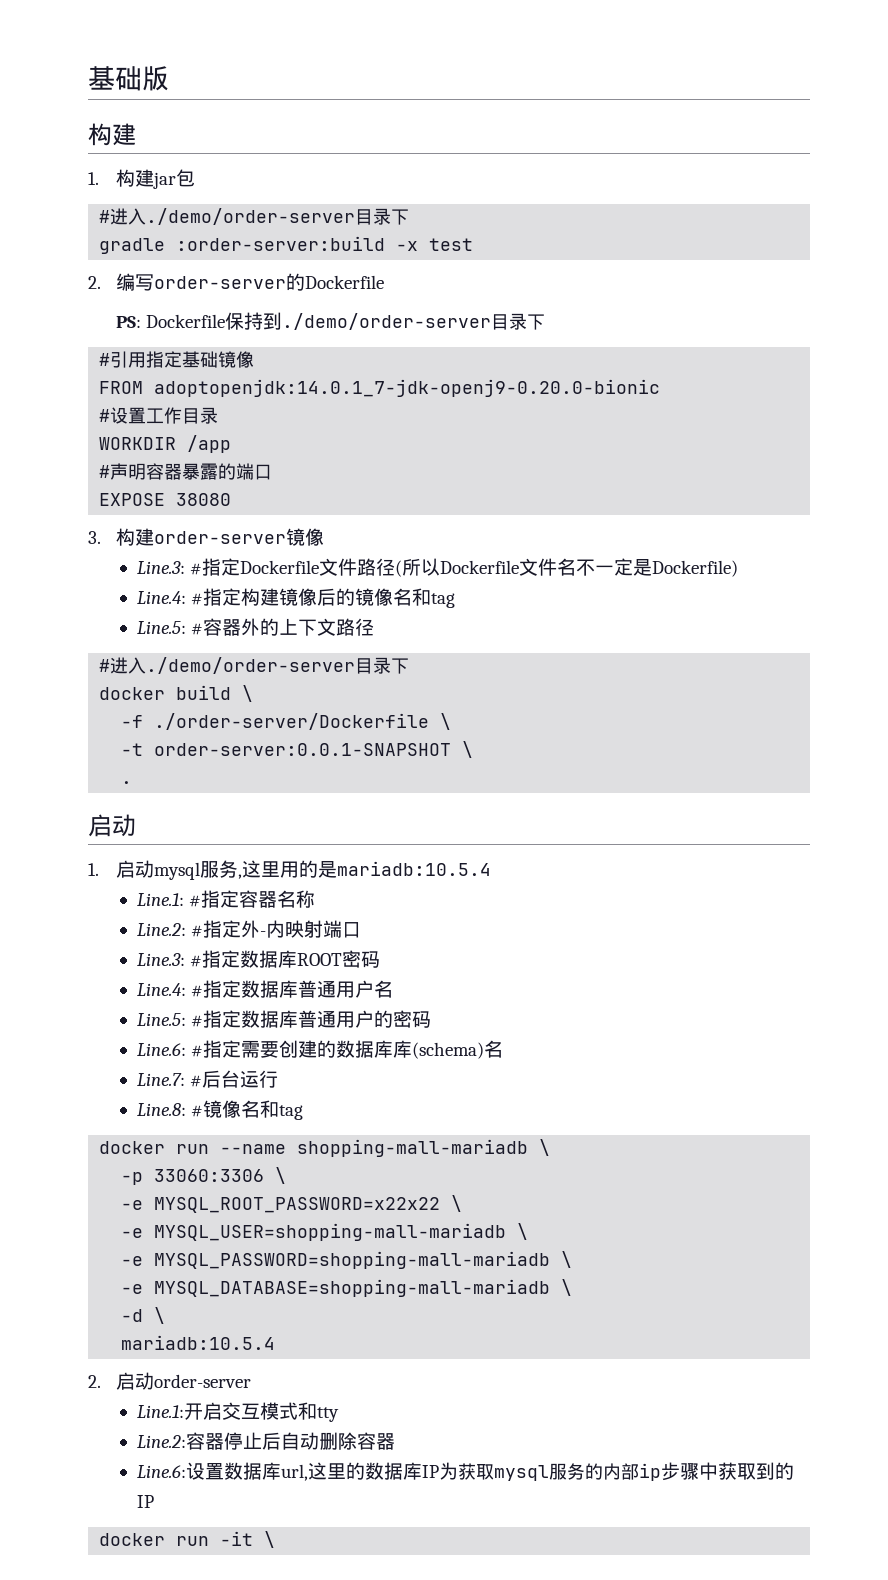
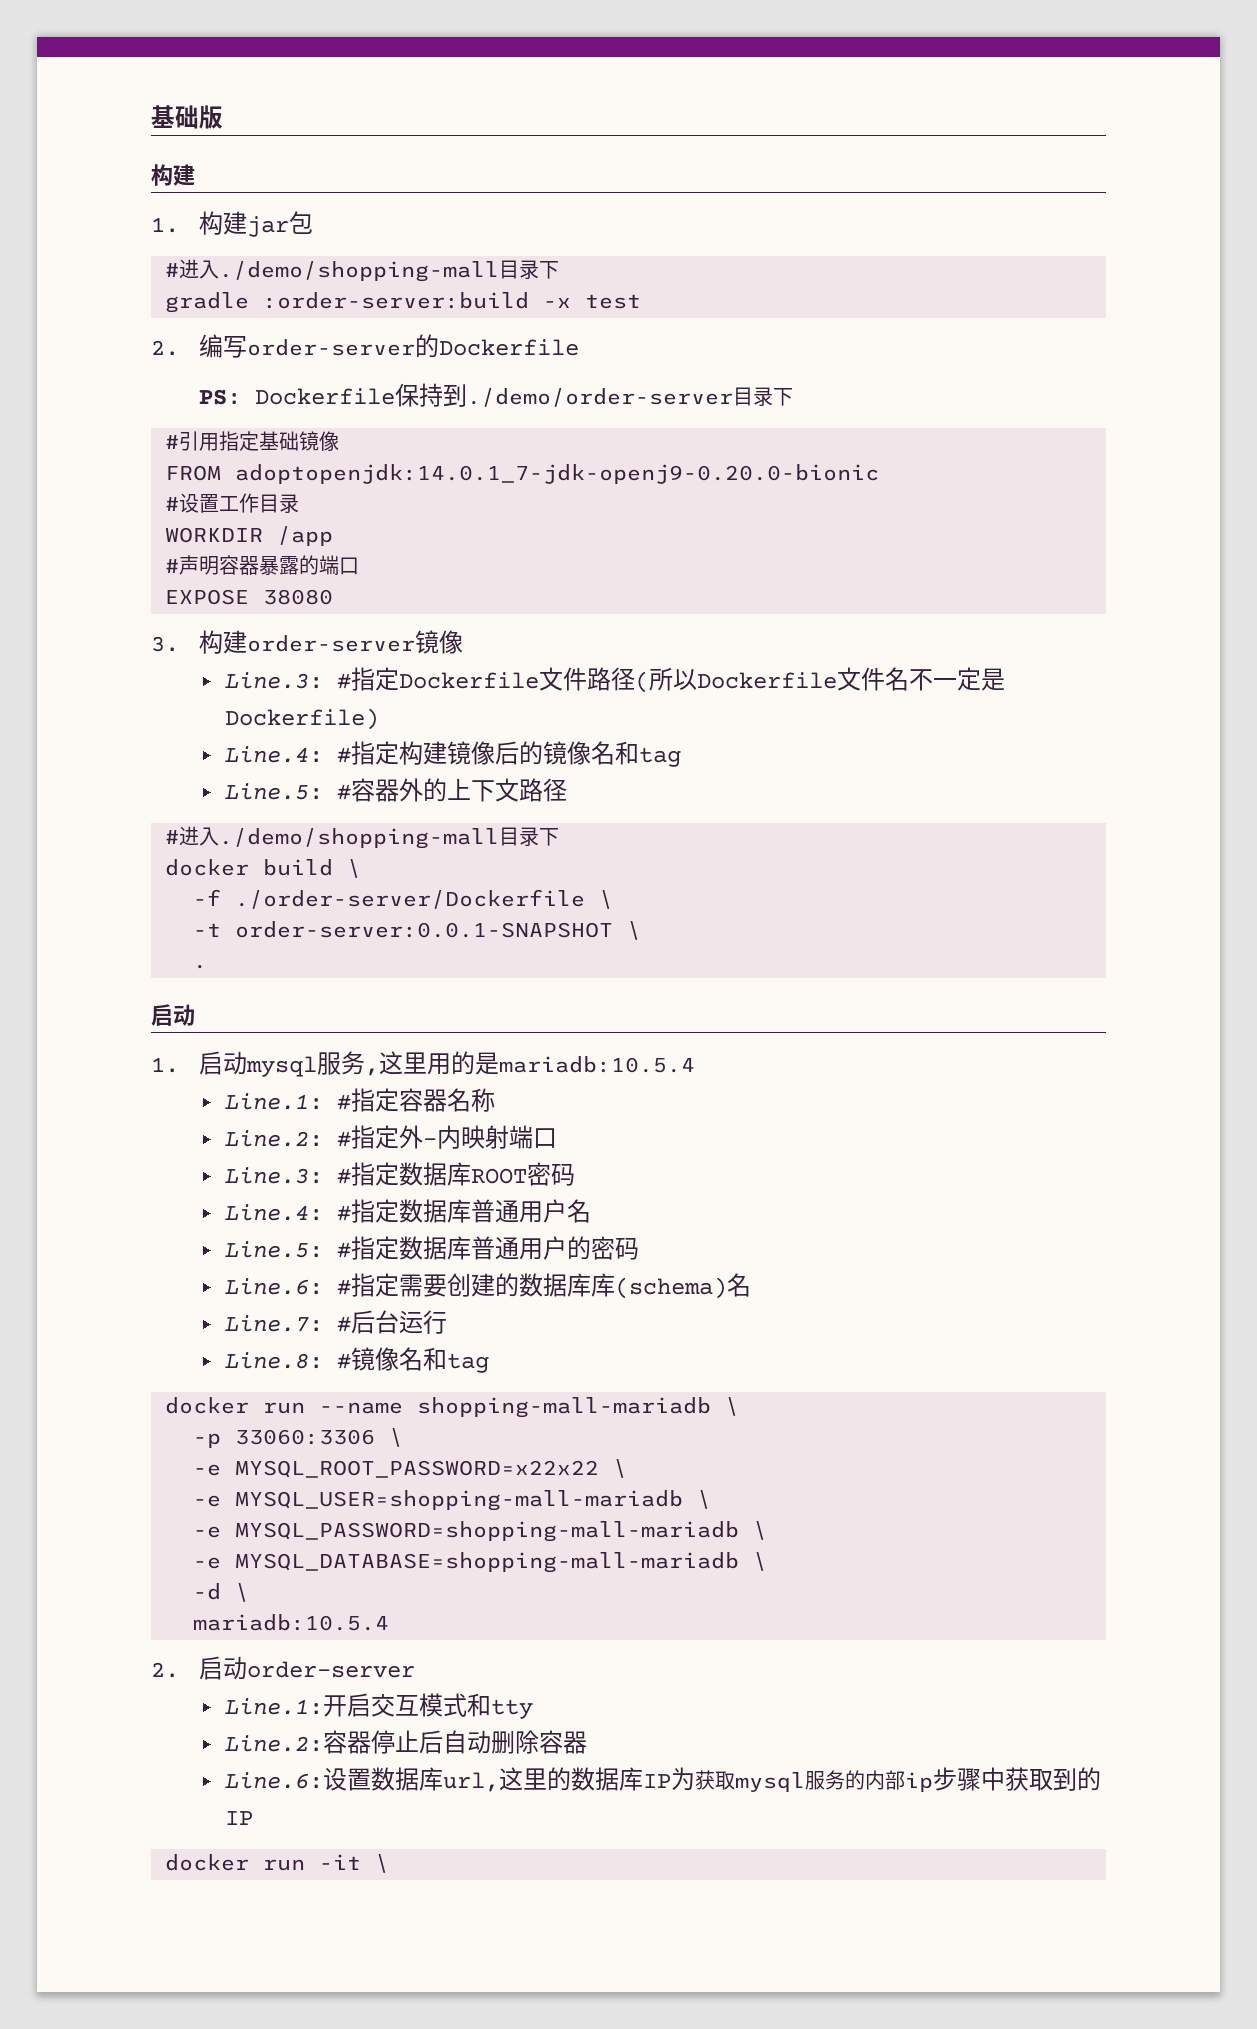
[146,208,356,225] ./demo/order-server -> [219,261,500,282] ./demo/shopping-mall
[146,657,356,674] ./demo/order-server -> [219,828,500,849] ./demo/shopping-mall

